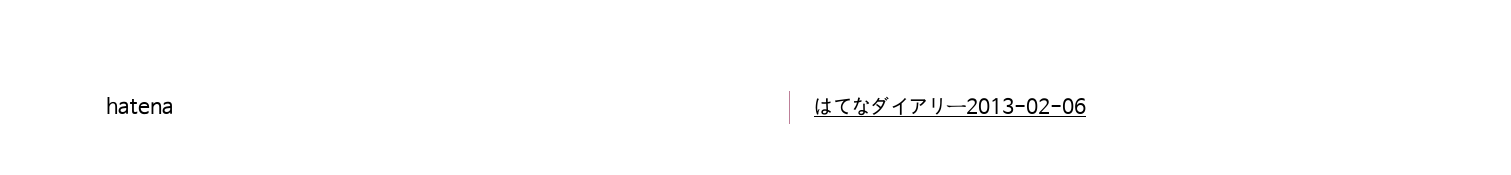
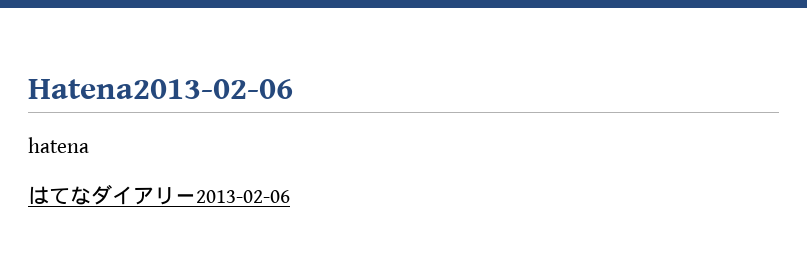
(106, 106) none -> [28,79,293,99] Hatena2013-02-06 //

